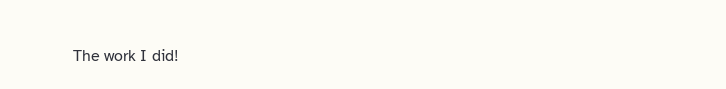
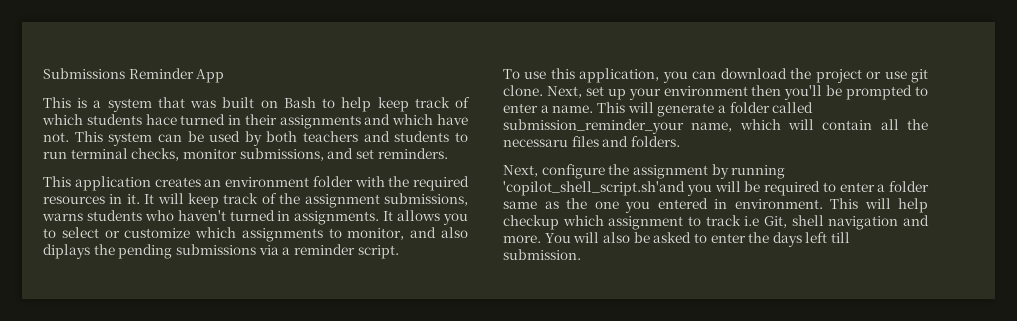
[73,49,179,61] The work I did! -> [43,68,225,83] [43,97,470,112] [42,114,468,129] [43,131,468,146] [43,148,448,161] [43,176,469,191] [43,193,468,208] [42,210,469,225] [43,227,468,242] [43,244,399,259] [503,68,928,83] [503,85,928,100] [503,102,814,117] [503,119,928,134] [503,136,680,147] [503,164,786,179] [503,181,929,196] [503,198,928,213] [503,215,929,230] [503,232,851,247] [503,249,581,260] Submissions Reminder App // This is a system that was built on Bash to help keep track of which students hace turned in their assignments and which have not. This system can be used by both teachers and students to run terminal checks, monitor submissions, and set reminders. // This application creates an environment folder with the required resources in it. It will keep track of the assignment submissions, warns students who haven't turned in assignments. It allows you to select or customize which assignments to monitor, and also diplays the pending submissions via a reminder script. // To use this application, you can download the project or use git clone. Next, set up your environment then you'll be prompted to enter a name. This will generate a folder called submission_reminder_your name, which will contain all the necessaru files and folders. // Next, configure the assignment by running 'copilot_shell_script.sh'and you will be required to enter a folder same as the one you entered in environment. This will help checkup which assignment to track i.e Git, shell navigation and more. You will also be asked to enter the days left till submission.

